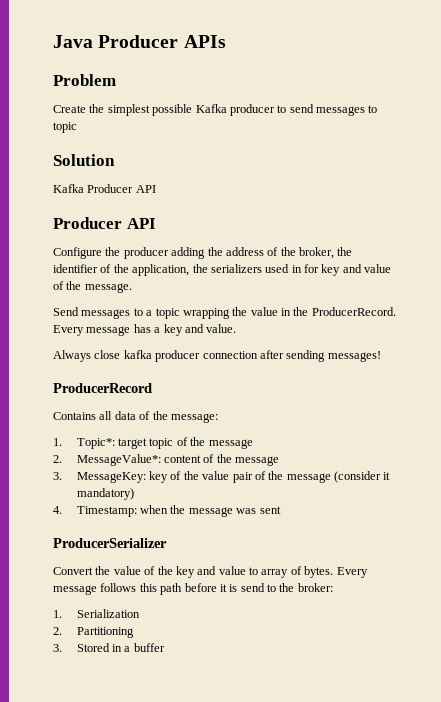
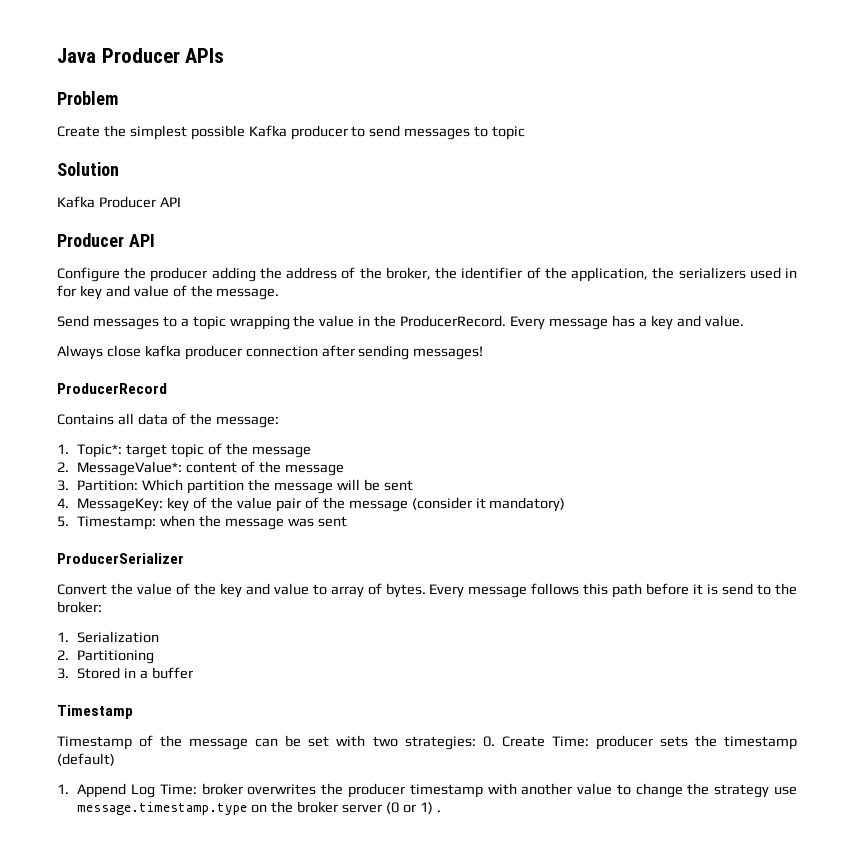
(62, 476) none -> [77,479,413,494] [57,498,69,508] Partition: Which partition the message will be sent // 4.
[53,506,62,514] 4. -> [57,516,69,527] 5.
(165, 647) none -> [57,705,133,719] [57,735,797,750] [57,753,115,766] [57,783,798,798] [77,801,441,815] // Timestamp // Timestamp of the message can be set with two strategies: 0. Create Time: producer sets the timestamp (default) // 1. Append Log Time: broker overwrites the producer timestamp with another value to change the strategy use message.timestamp.type on the broker server (0 or 1) .

